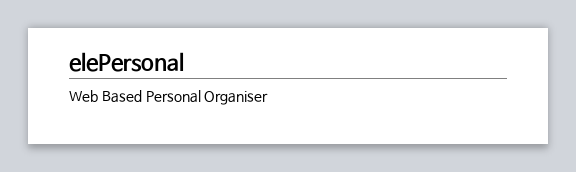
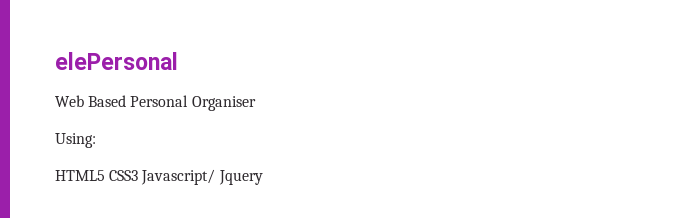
(269, 98) none -> [55,133,96,148] [55,169,263,185] // Using: // HTML5 CSS3 Javascript/ Jquery

